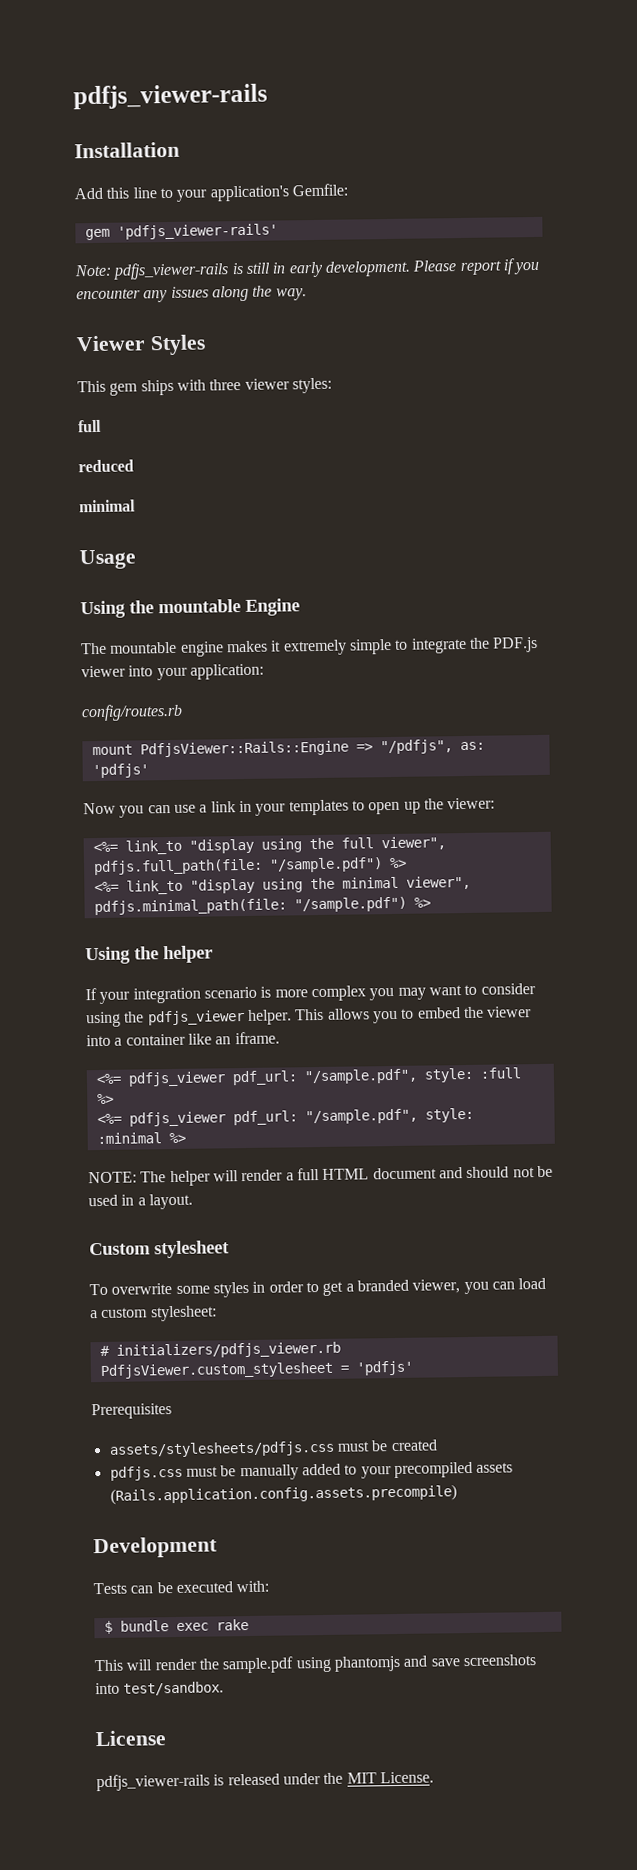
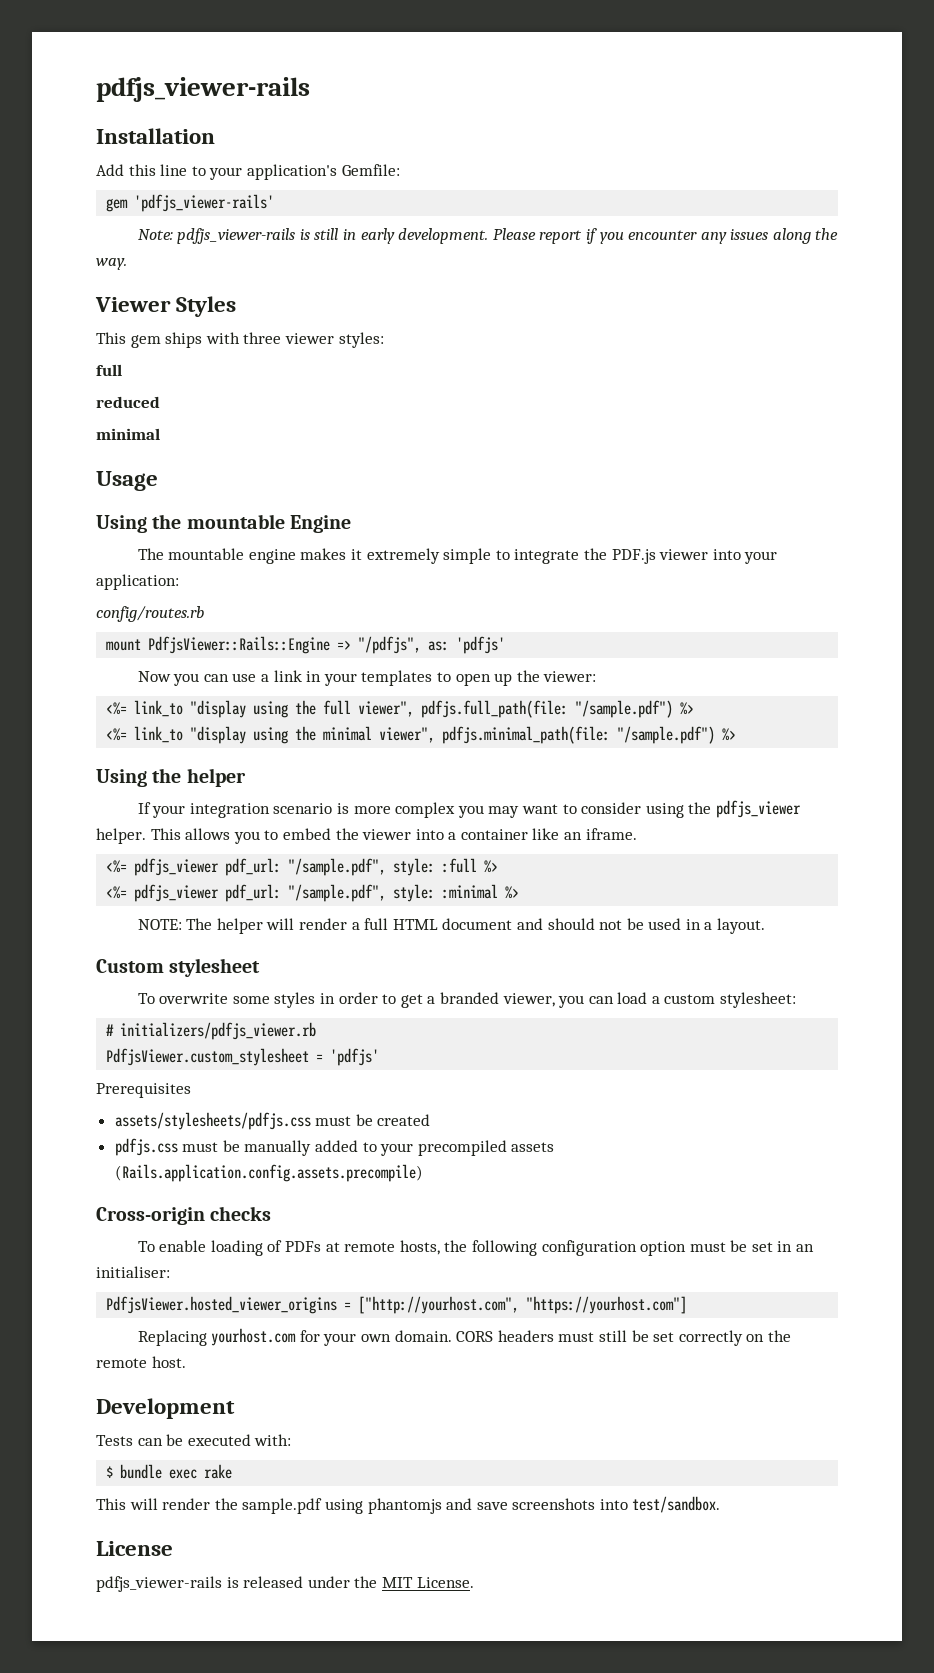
(457, 1494) none -> [96,1206,272,1225] [137,1240,815,1256] [96,1266,170,1278] [106,1296,688,1314] [137,1328,791,1346] [96,1356,186,1368] // Cross-origin checks // To enable loading of PDFs at remote hosts, the following configuration option must be set in an initialiser: // PdfjsViewer.hosted_viewer_origins = ["http://yourhost.com", "https://yourhost.com"] // Replacing yourhost.com for your own domain. CORS headers must still be set correctly on the remote host.

